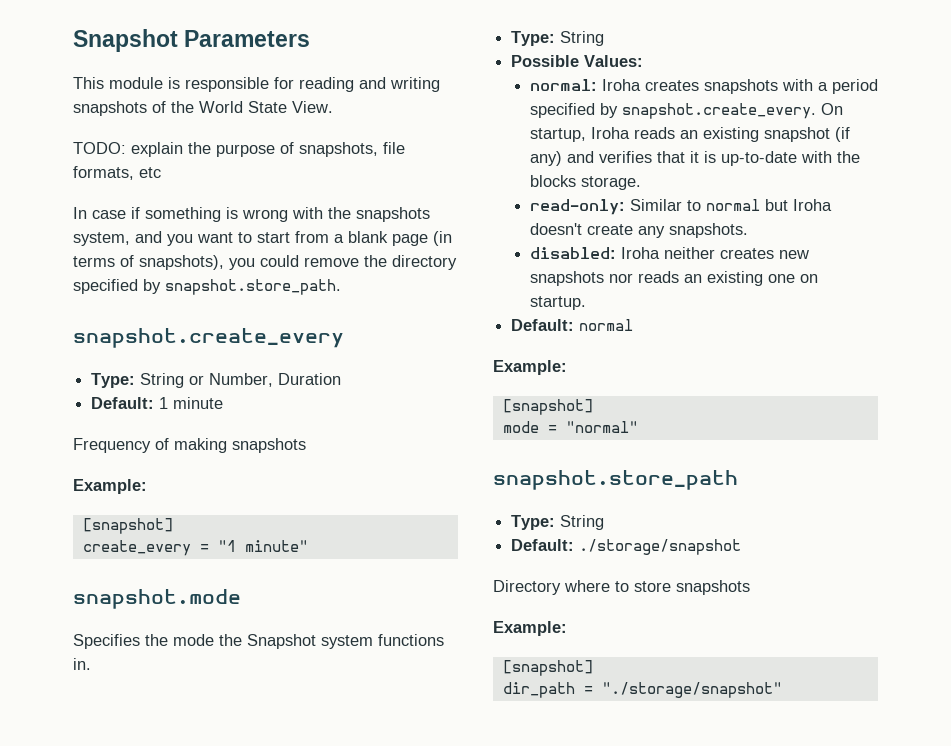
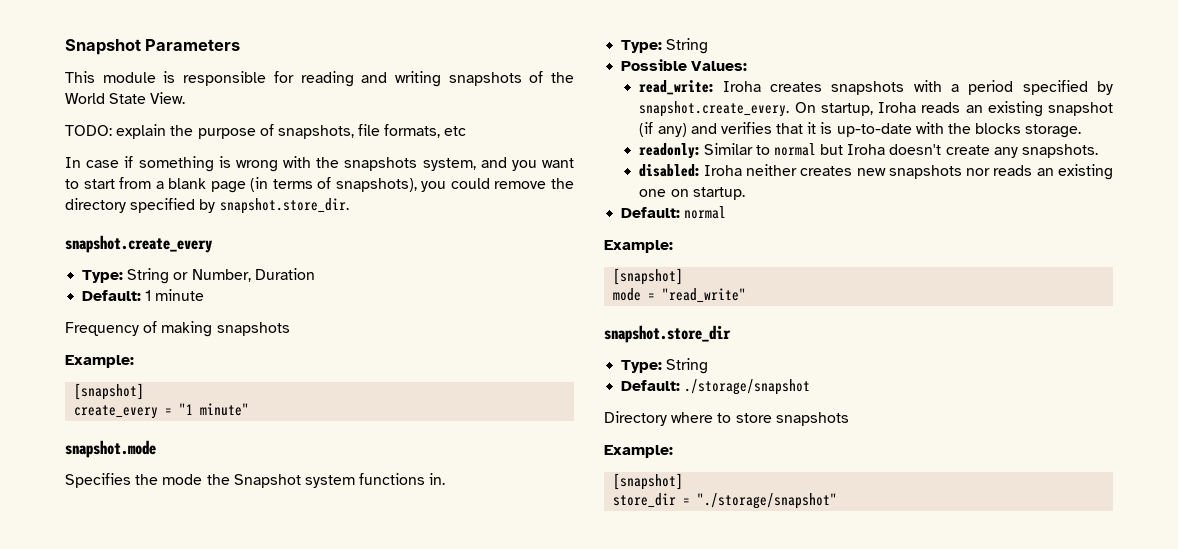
[165,279,341,295] snapshot.store_path. -> [219,198,349,214] snapshot.store_dir.
[529,79,597,91] normal: -> [639,80,714,95] read_write:
[529,199,625,215] read-only: -> [639,143,700,159] readonly:
[565,421,638,433] [493,470,738,490] "normal" // snapshot.store_path -> [662,288,747,303] [604,325,731,343] "read_write" // snapshot.store_dir
[502,682,575,698] dir_path -> [613,493,677,508] store_dir

